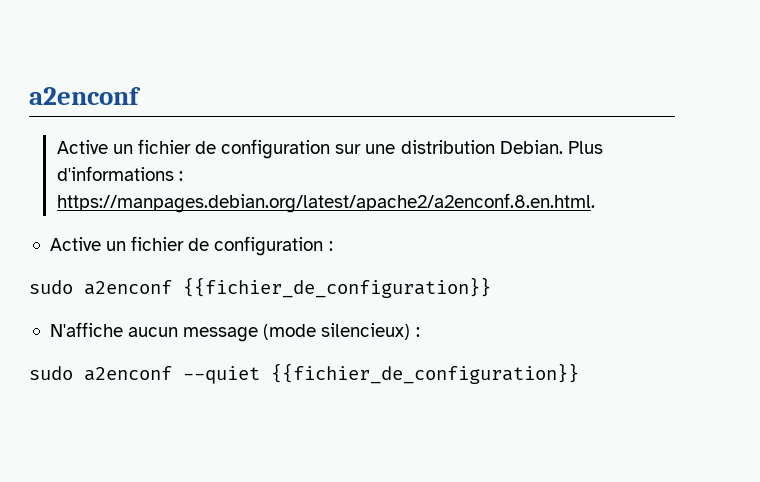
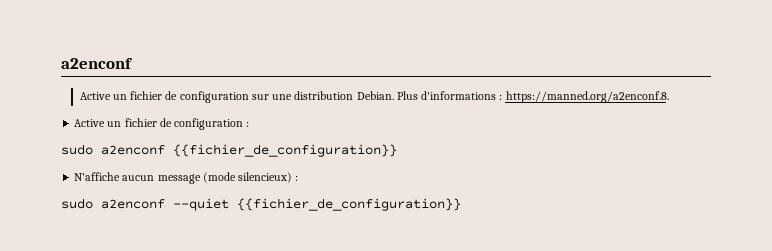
[56,193,595,213] https://manpages.debian.org/latest/apache2/a2enconf.8.en.html. -> [505,91,669,103] https://manned.org/a2enconf.8.

